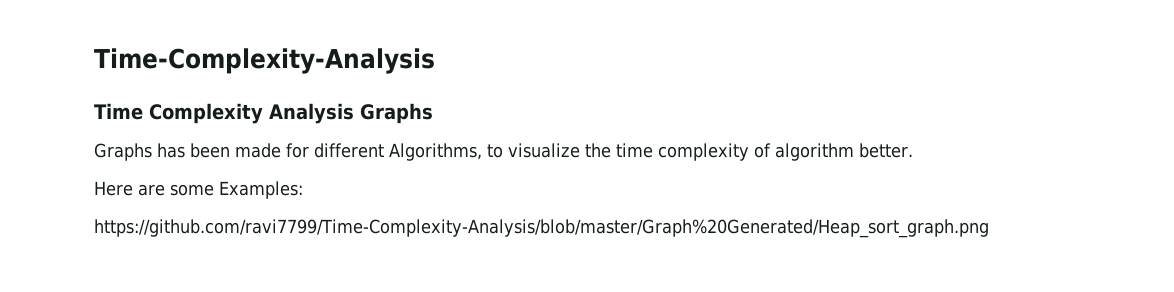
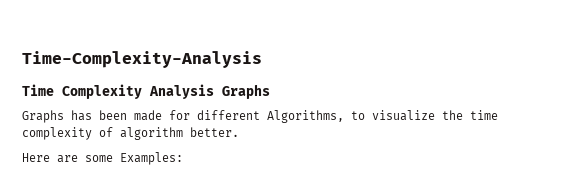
[94,219,989,238] // https://github.com/ravi7799/Time-Complexity-Analysis/blob/master/Graph%20Generated/Heap_sort_graph.png -> (183, 158) none

